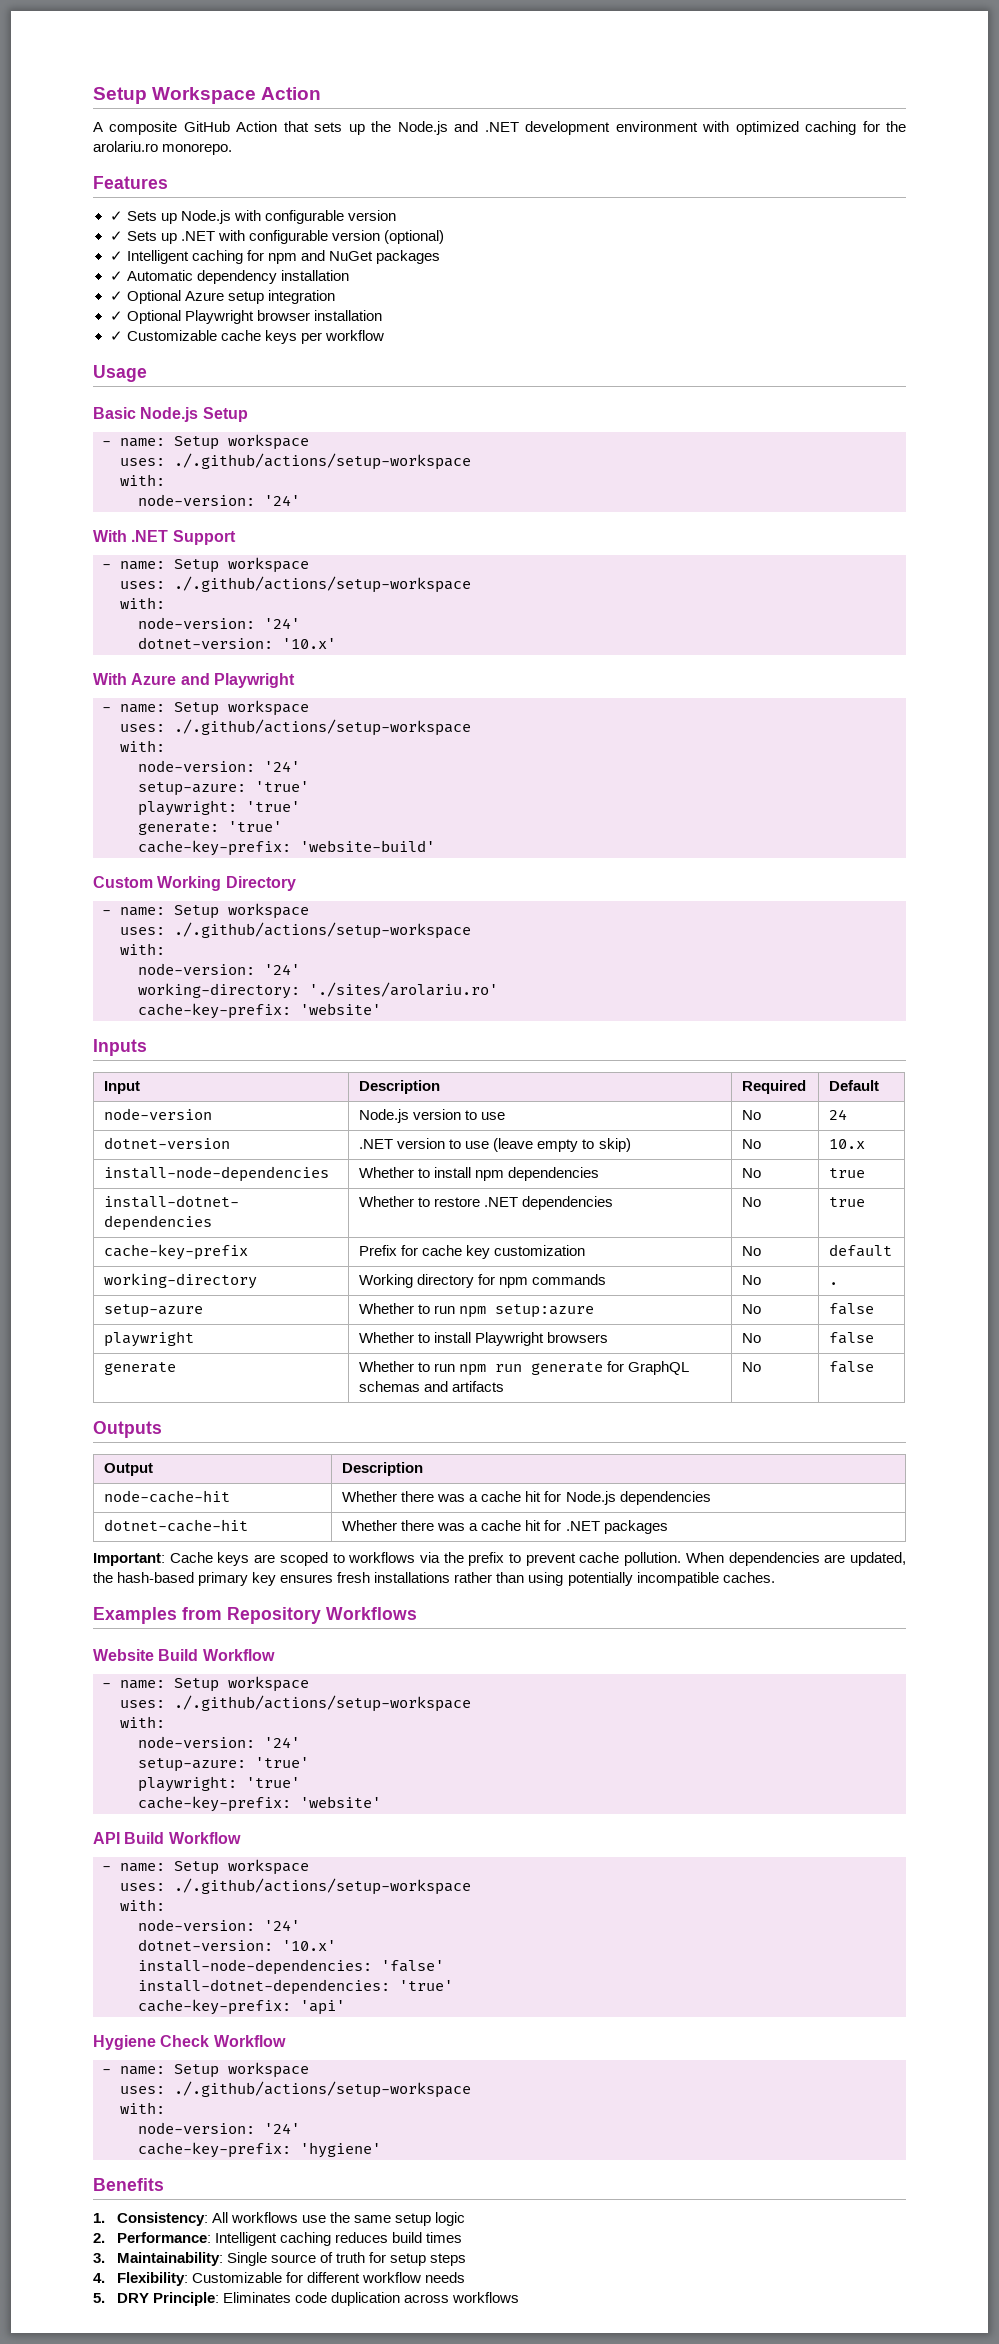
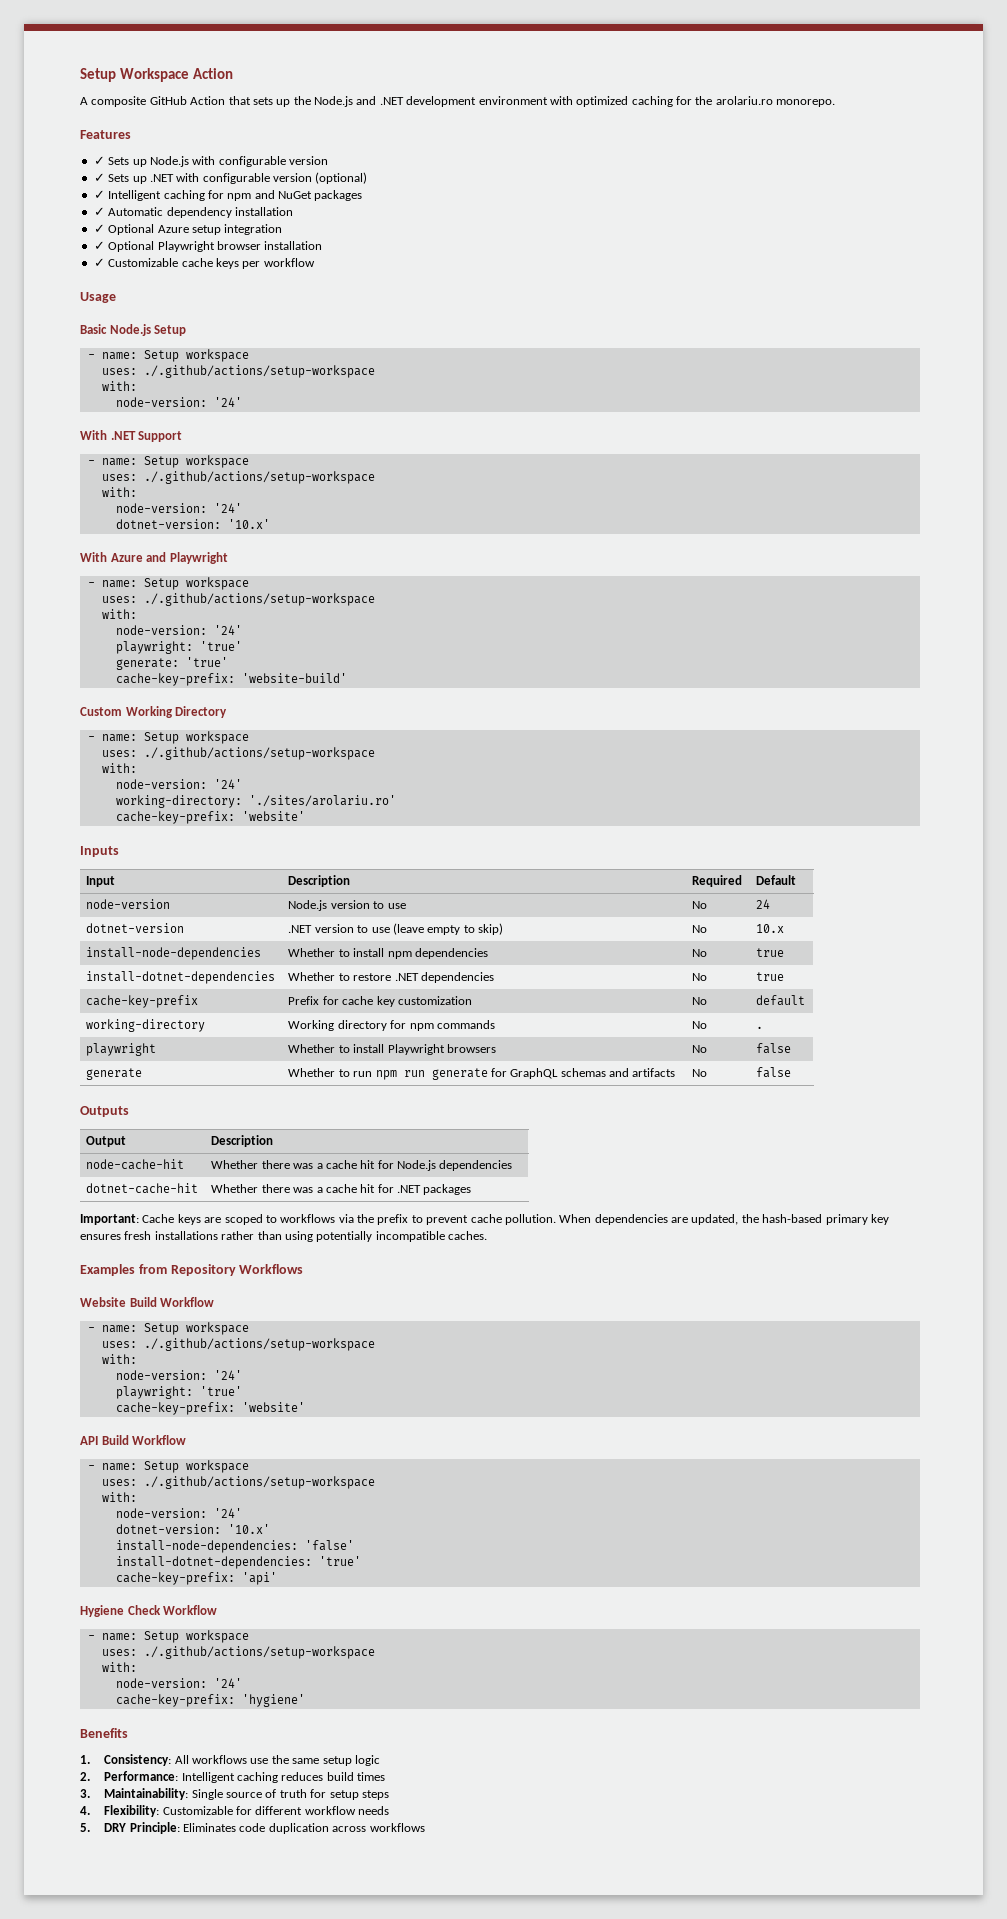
[138,781,309,796] // setup-azure: 'true' -> (242, 630) none
[104,1304,204,1318] [359,1303,595,1318] [742,1304,762,1314] [829,1303,875,1315] // setup-azure | Whether to run npm setup:azure | No | false -> (764, 1027) none
[138,1757,309,1772] // setup-azure: 'true' -> (242, 1375) none

